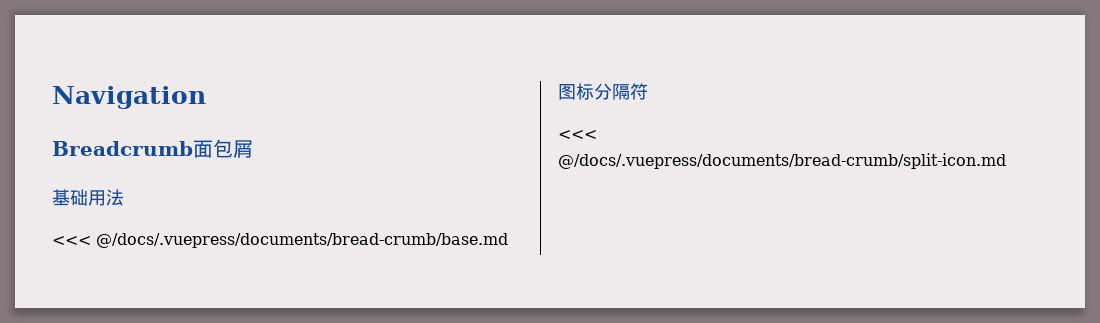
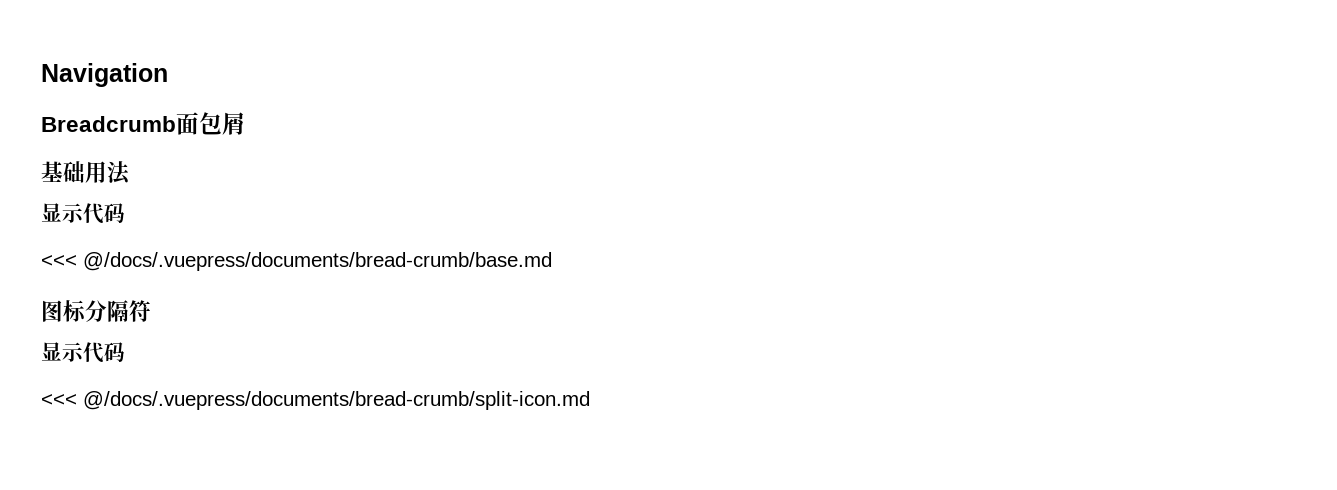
(124, 197) none -> [41,203,125,224] // 显示代码
(648, 91) none -> [41,342,125,363] // 显示代码

